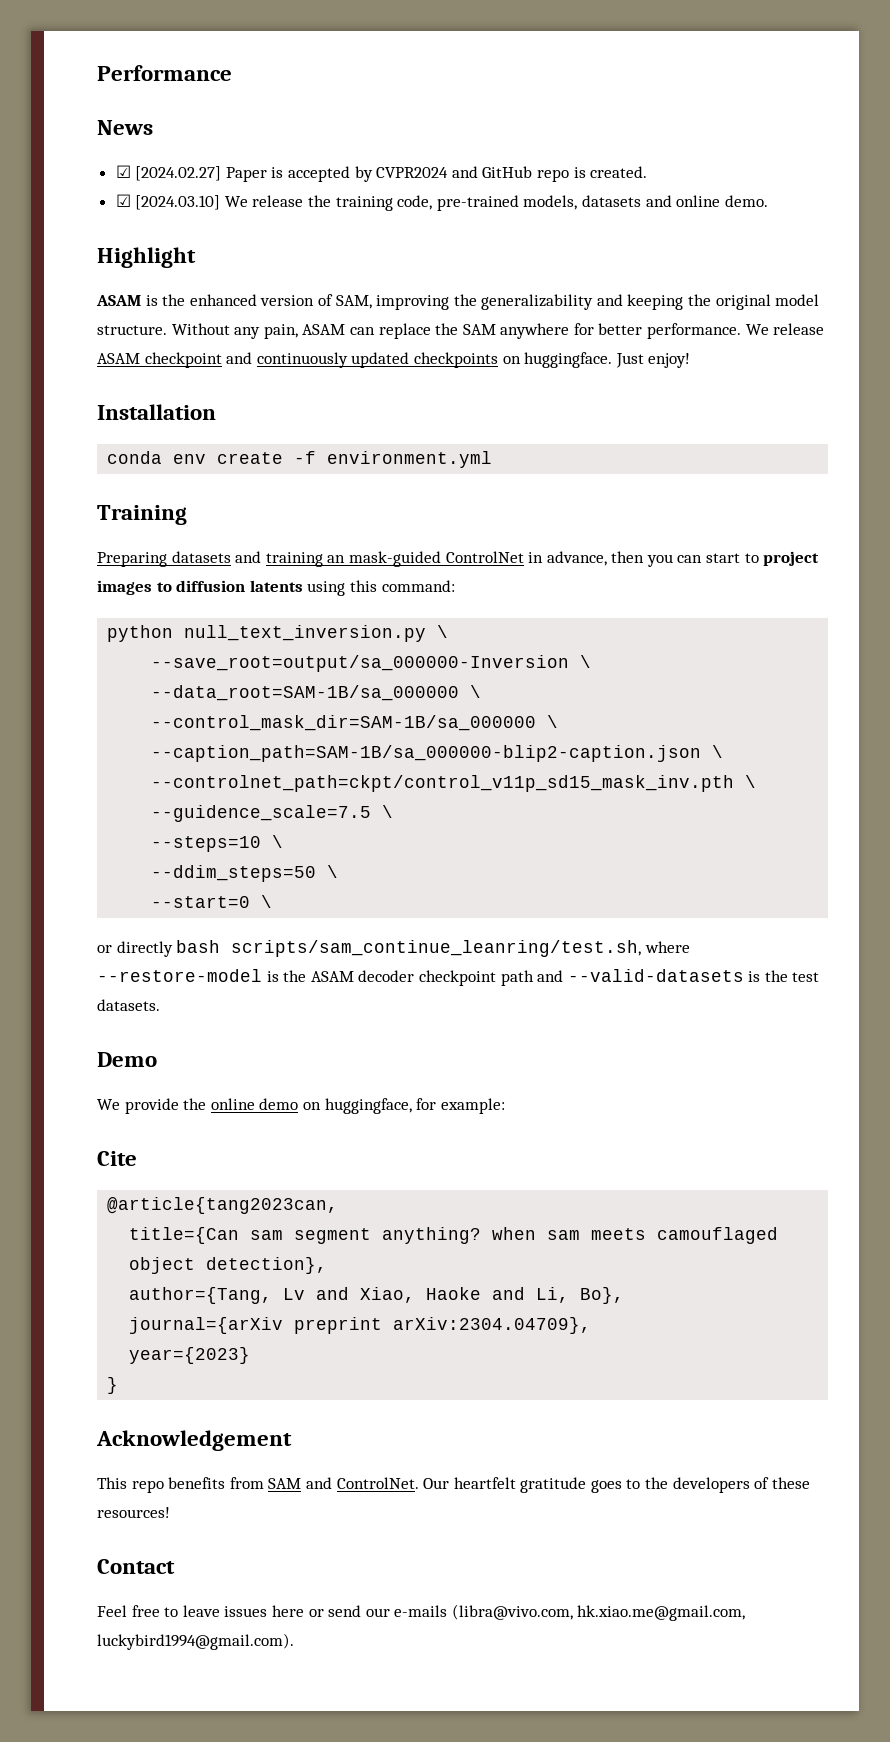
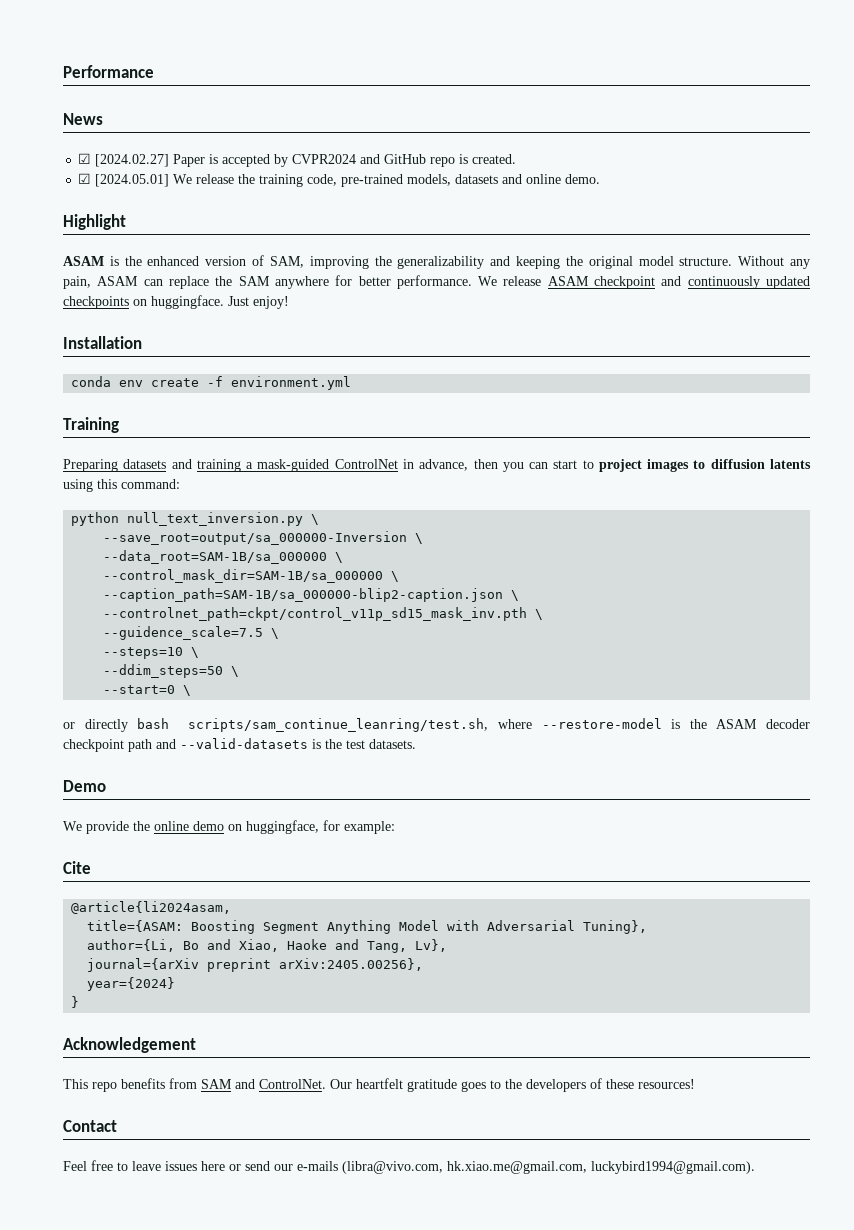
[135,195,221,210] [2024.03.10] -> [95,174,170,187] [2024.05.01]
[327,555,346,563] an -> [246,462,254,469] a
[107,1197,339,1214] [129,1227,779,1244] [129,1257,328,1274] [129,1287,306,1304] @article{tang2023can, // title={Can sam segment anything? when sam meets camouflaged object detection}, // author={Tang, Lv -> [71,901,232,914] [87,920,648,934] [87,939,200,952] @article{li2024asam, // title={ASAM: Boosting Segment Anything Model with Adversarial Tuning}, // author={Li, Bo
[536,1287,625,1304] Li, Bo}, -> [367,939,448,953] Tang, Lv},
[393,1317,592,1334] [129,1347,251,1364] arXiv:2304.04709}, // year={2023} -> [279,958,424,971] [87,977,176,991] arXiv:2405.00256}, // year={2024}

